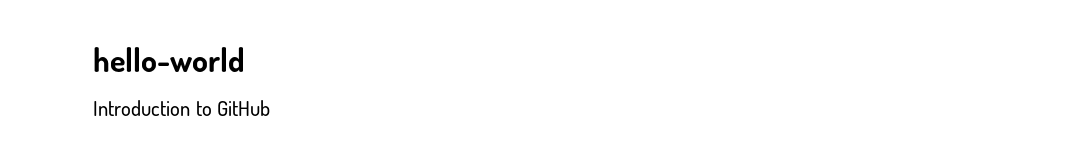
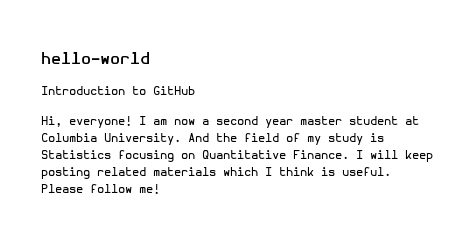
(271, 108) none -> [41,116,419,128] [41,133,384,145] [41,150,433,162] [41,167,391,179] [41,184,160,194] // Hi, everyone! I am now a second year master student at Columbia University. And the field of my study is Statistics focusing on Quantitative Finance. I will keep posting related materials which I think is useful. Please follow me!

